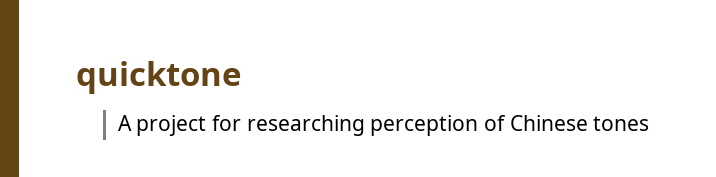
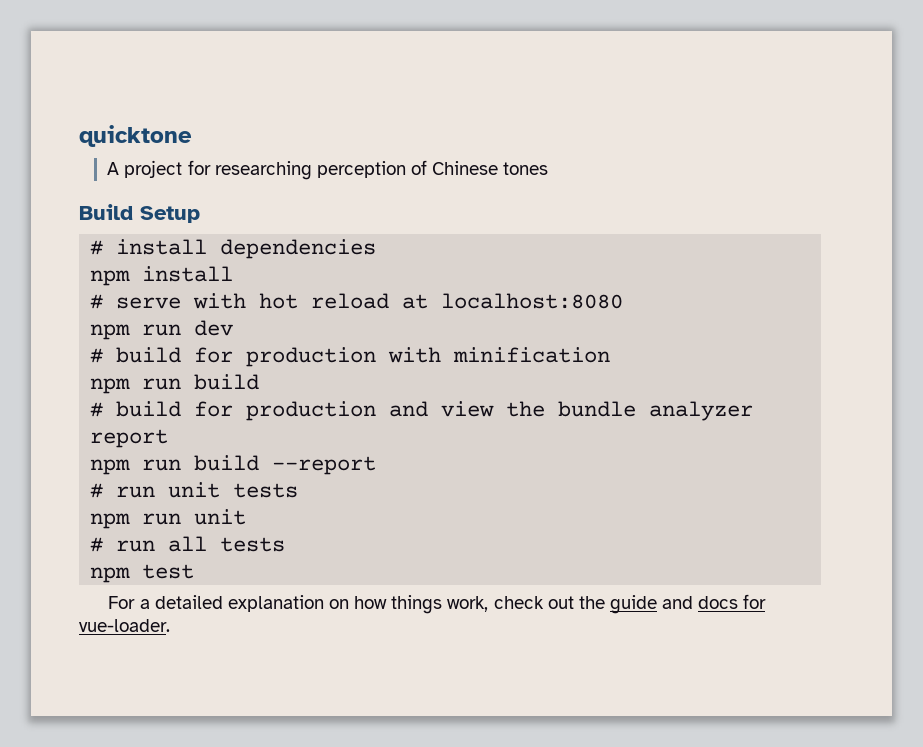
(650, 123) none -> [79,204,200,223] [90,239,377,259] [90,266,234,286] [90,293,624,309] [90,320,234,340] [90,347,611,367] [90,374,260,394] [90,401,754,421] [90,429,169,448] [90,455,377,475] [90,482,299,498] [90,509,247,529] [90,536,286,552] [90,564,195,583] [108,594,767,614] [79,619,170,632] // Build Setup // # install dependencies // npm install // # serve with hot reload at localhost:8080 // npm run dev // # build for production with minification // npm run build // # build for production and view the bundle analyzer report // npm run build --report // # run unit tests // npm run unit // # run all tests // npm test // For a detailed explanation on how things work, check out the guide and docs for vue-loader.

